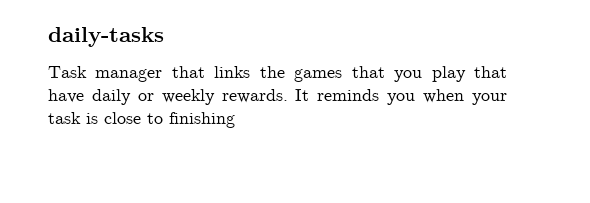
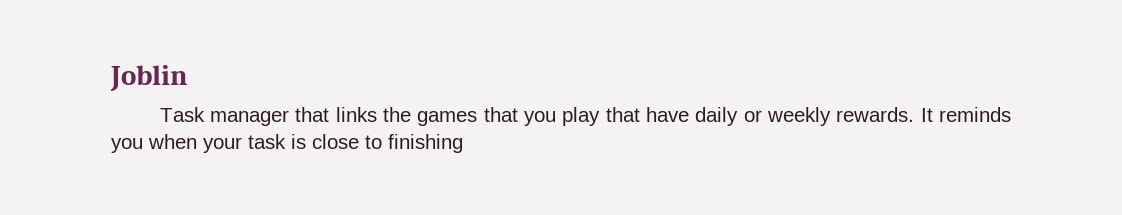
[48,27,164,47] daily-tasks -> [110,65,188,92] Joblin

